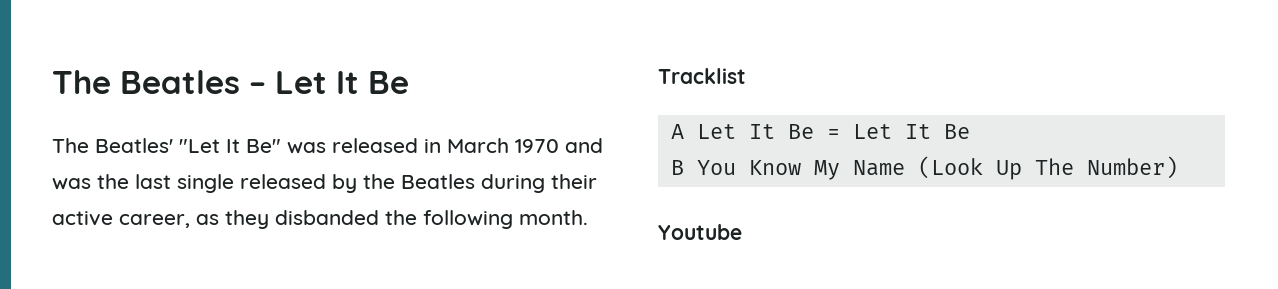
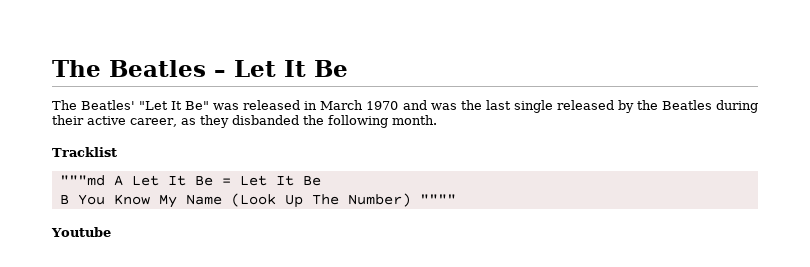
(746, 76) none -> [59,175,105,186] """md
(1178, 167) none -> [419,194,456,204] """"

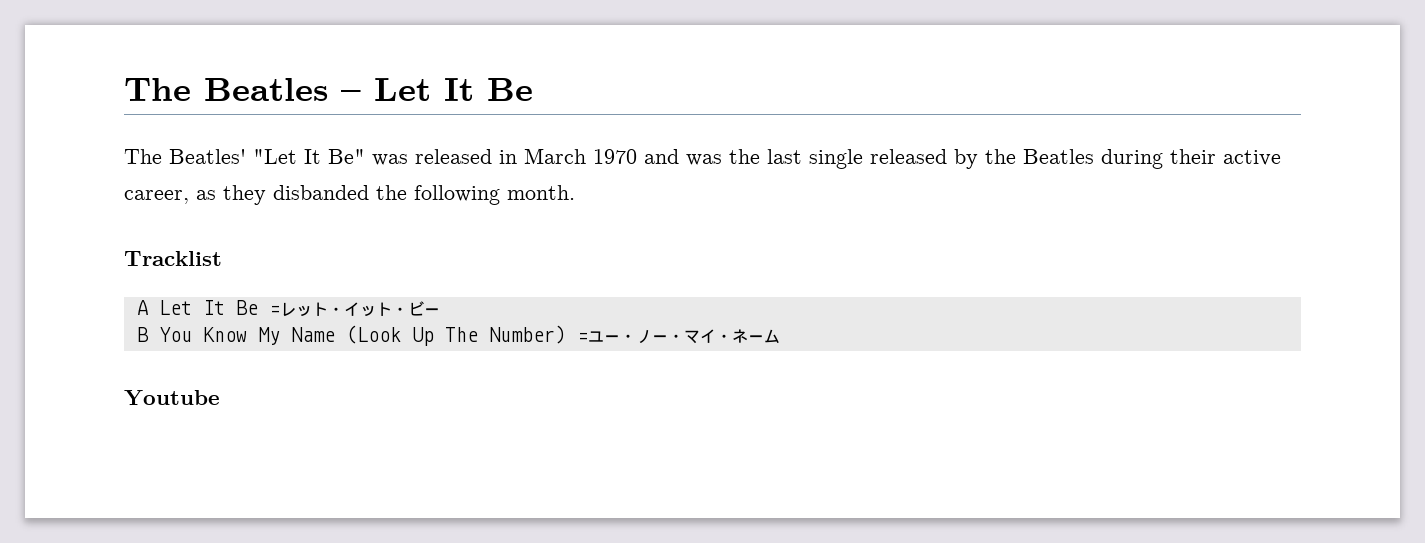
[59,175,105,186] """md -> (222, 258) none
[239,175,321,186] Let It Be -> [279,301,440,317] レット・イット・ビー
[419,194,456,204] """" -> [576,329,780,344] =ユー・ノー・マイ・ネーム

